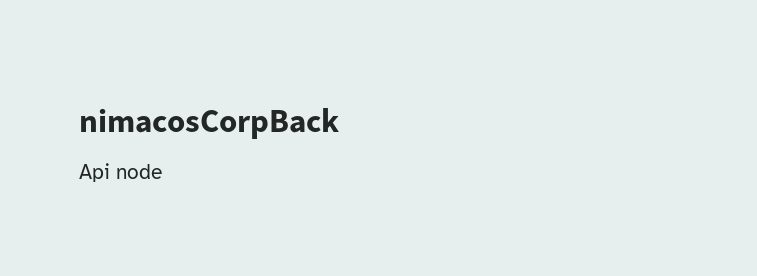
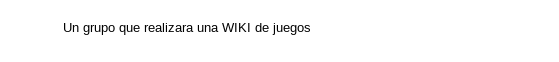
[79,108,339,139] [79,163,162,182] nimacosCorpBack // Api node -> [63,23,311,35] Un grupo que realizara una WIKI de juegos

